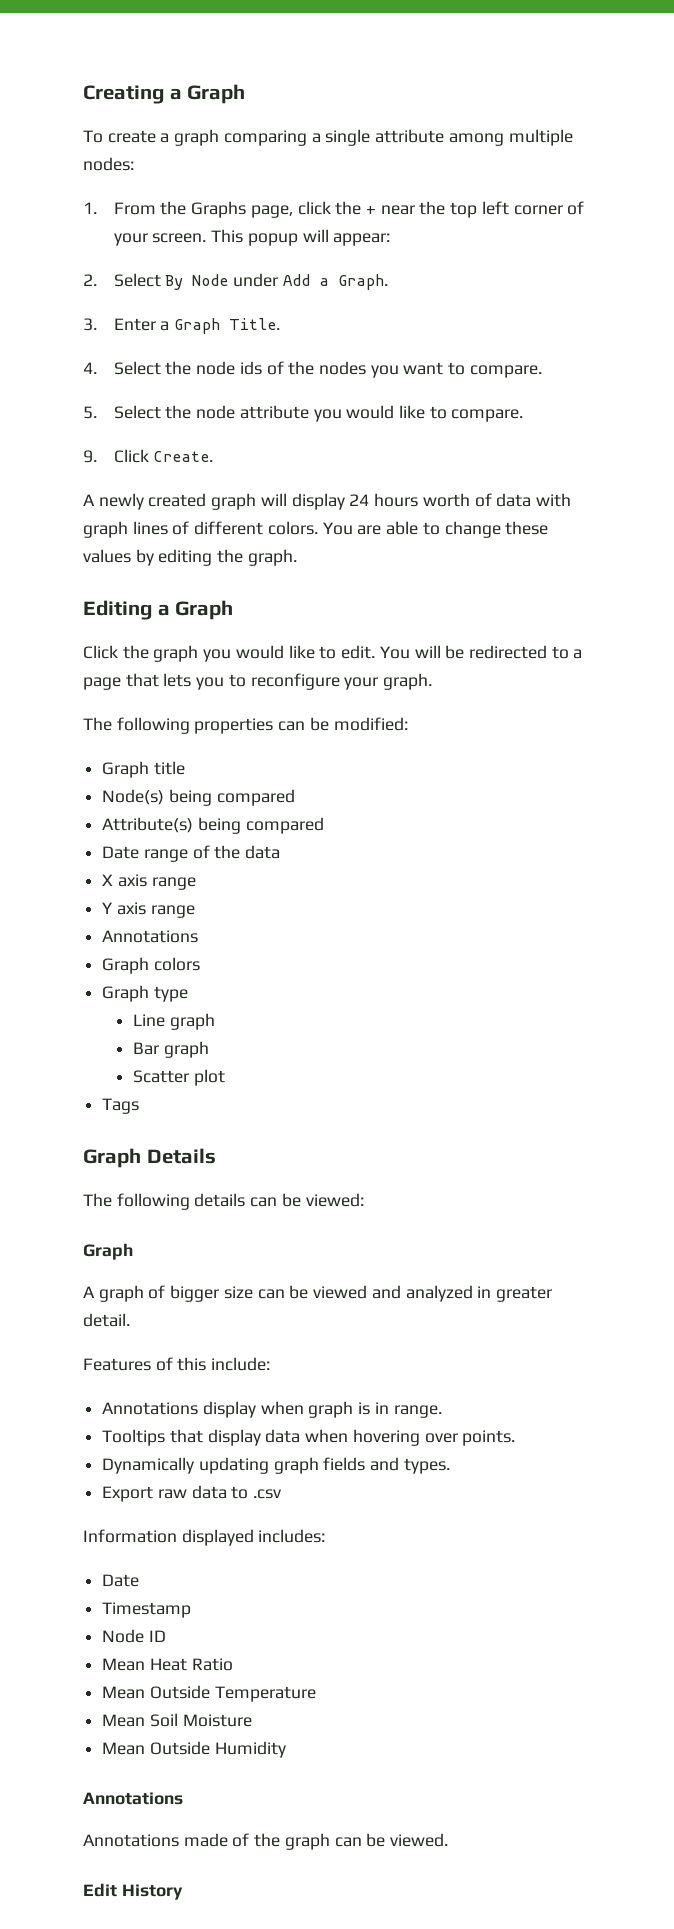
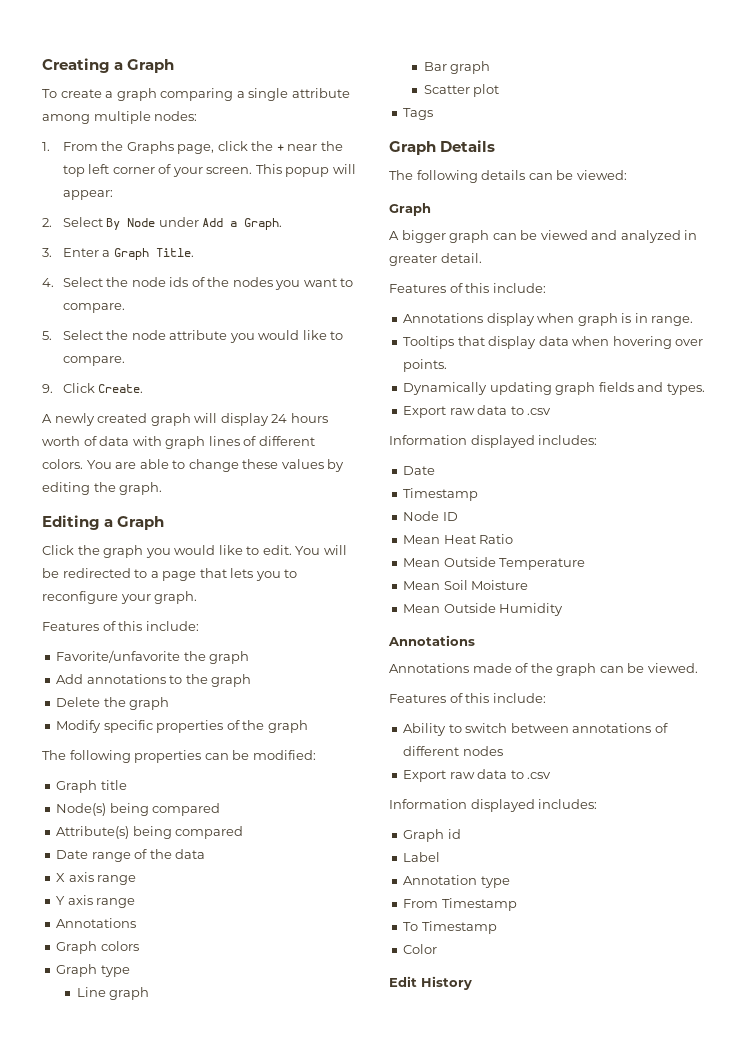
(433, 681) none -> [42,621,199,631] [56,650,250,664] [56,674,252,687] [56,697,170,710] [56,720,308,733] // Features of this include: // Favorite/unfavorite the graph // Add annotations to the graph // Delete the graph // Modify specific properties of the graph
[98,1285,253,1302] graph of bigger size -> [401,230,490,243] bigger graph
(449, 1840) none -> [389,693,546,703] [403,723,668,736] [403,746,503,756] [403,769,552,782] [389,799,598,812] [403,829,461,842] [403,852,441,862] [403,875,510,888] [403,898,517,911] [403,921,497,934] [403,944,438,954] // Features of this include: // Ability to switch between annotations of different nodes // Export raw data to .csv // Information displayed includes: // Graph id // Label // Annotation type // From Timestamp // To Timestamp // Color

